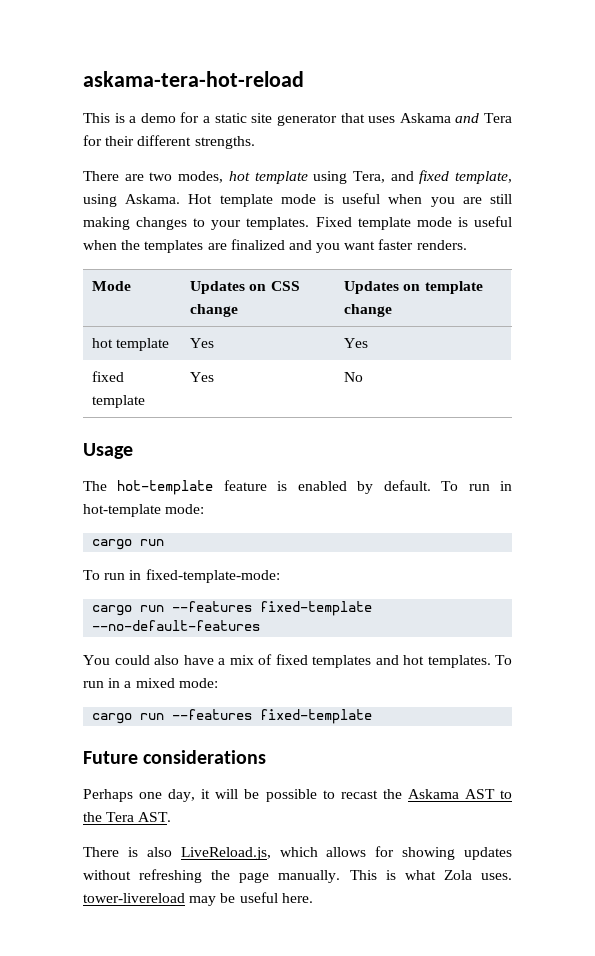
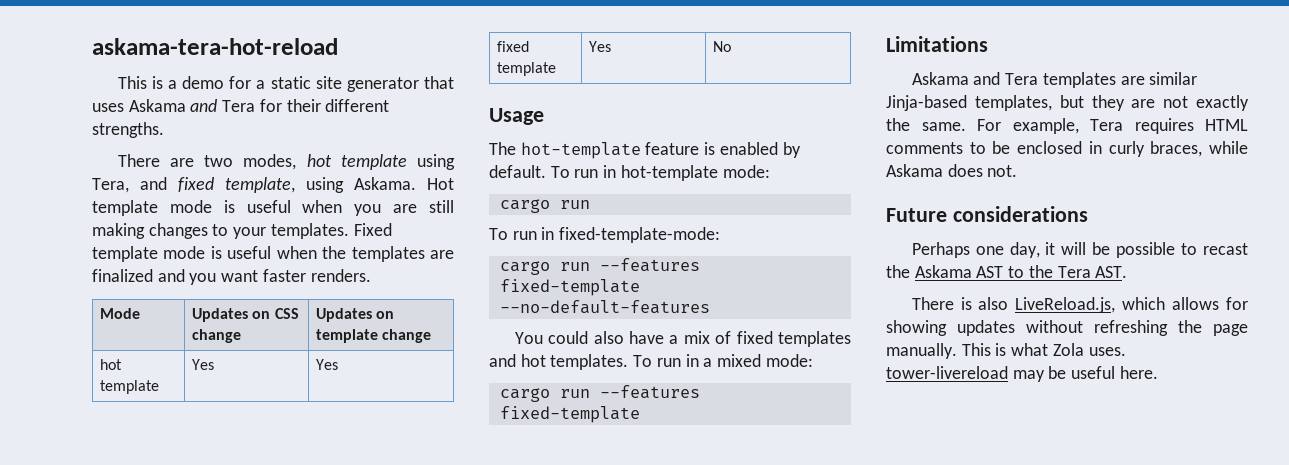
(373, 716) none -> [886,36,988,52] [911,72,1198,88] [886,95,1249,111] [886,118,1248,134] [886,141,1248,157] [886,164,1018,177] // Limitations // Askama and Tera templates are similar Jinja-based templates, but they are not exactly the same. For example, Tera requires HTML comments to be enclosed in curly braces, while Askama does not.

